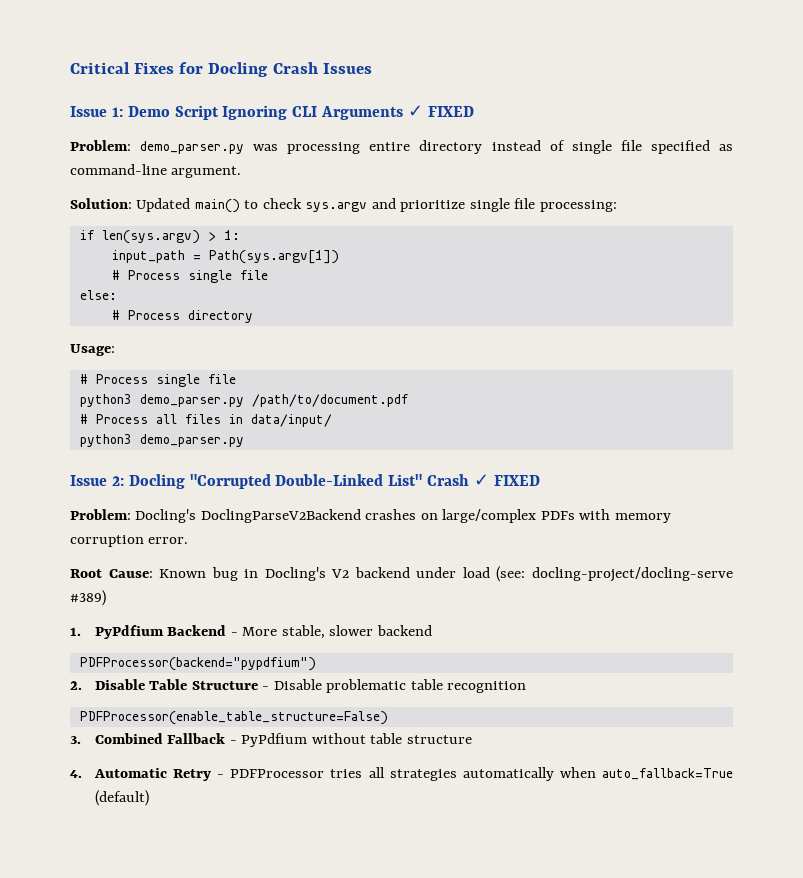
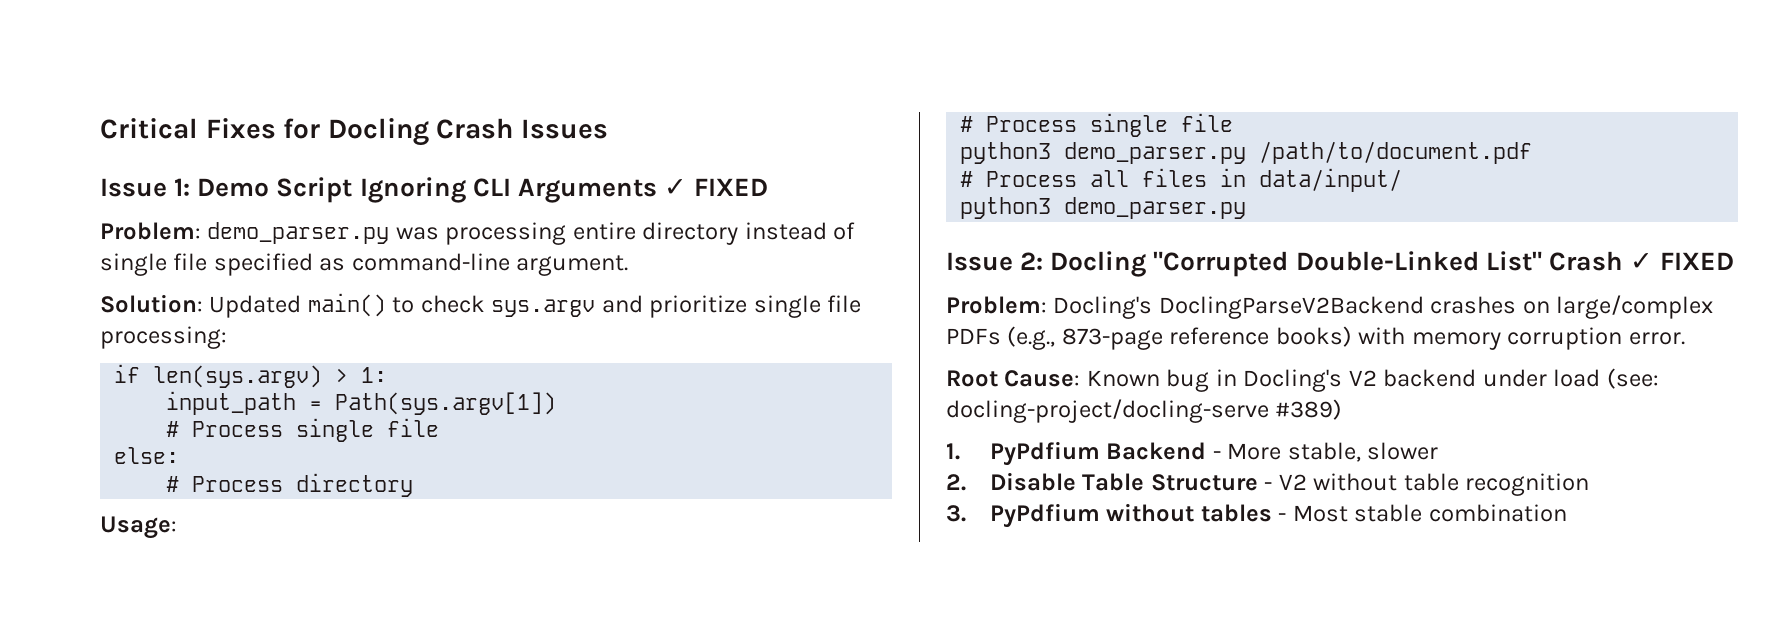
(575, 515) none -> [1007,326,1352,350] (e.g., 873-page reference books)
[376,625,432,636] [79,657,316,671] backend // PDFProcessor(backend="pypdfium") -> (1439, 451) none
[273,679,407,693] Disable problematic -> [1278,473,1398,491] V2 without
[79,711,388,725] // PDFProcessor(enable_table_structure=False) -> (1590, 484) none
[94,733,472,747] [70,767,733,781] [94,790,149,806] Combined Fallback - PyPdfium without table structure // 4. Automatic Retry - PDFProcessor tries all strategies automatically when auto_fallback=True (default) -> [989,503,1567,528] PyPdfium without tables - Most stable combination

